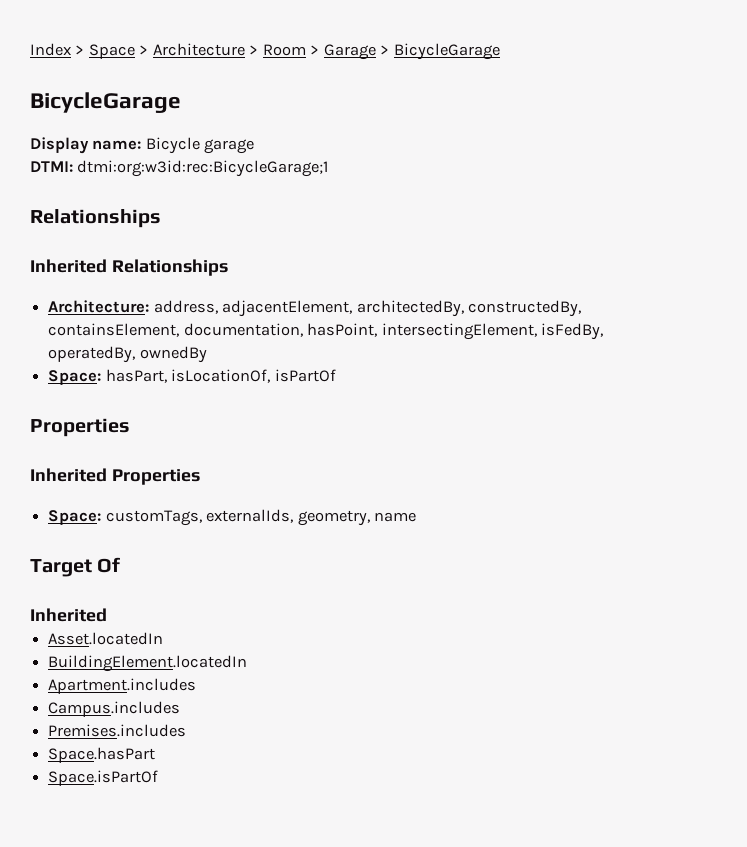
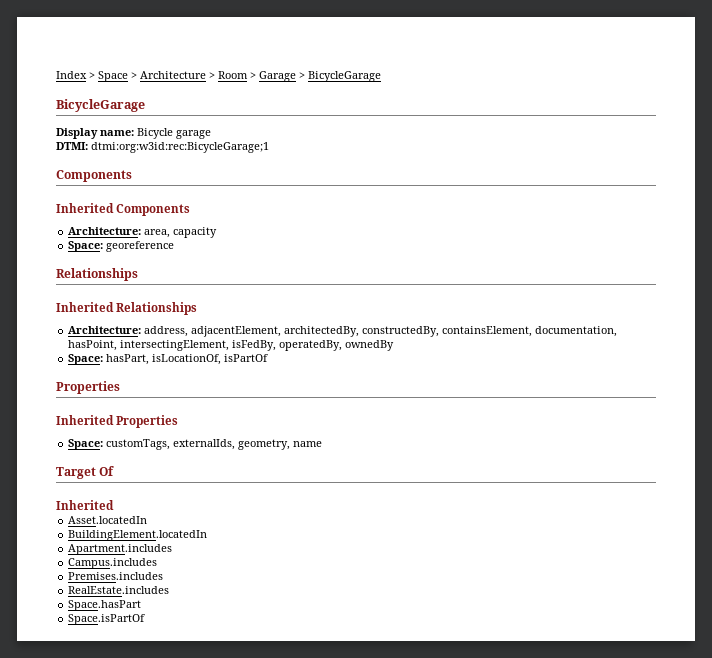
(329, 168) none -> [56,170,132,182] [56,203,191,216] [68,227,218,238] [68,241,175,252] // Components // Inherited Components // Architecture: area, capacity // Space: georeference
(187, 730) none -> [68,586,170,594] // RealEstate.includes

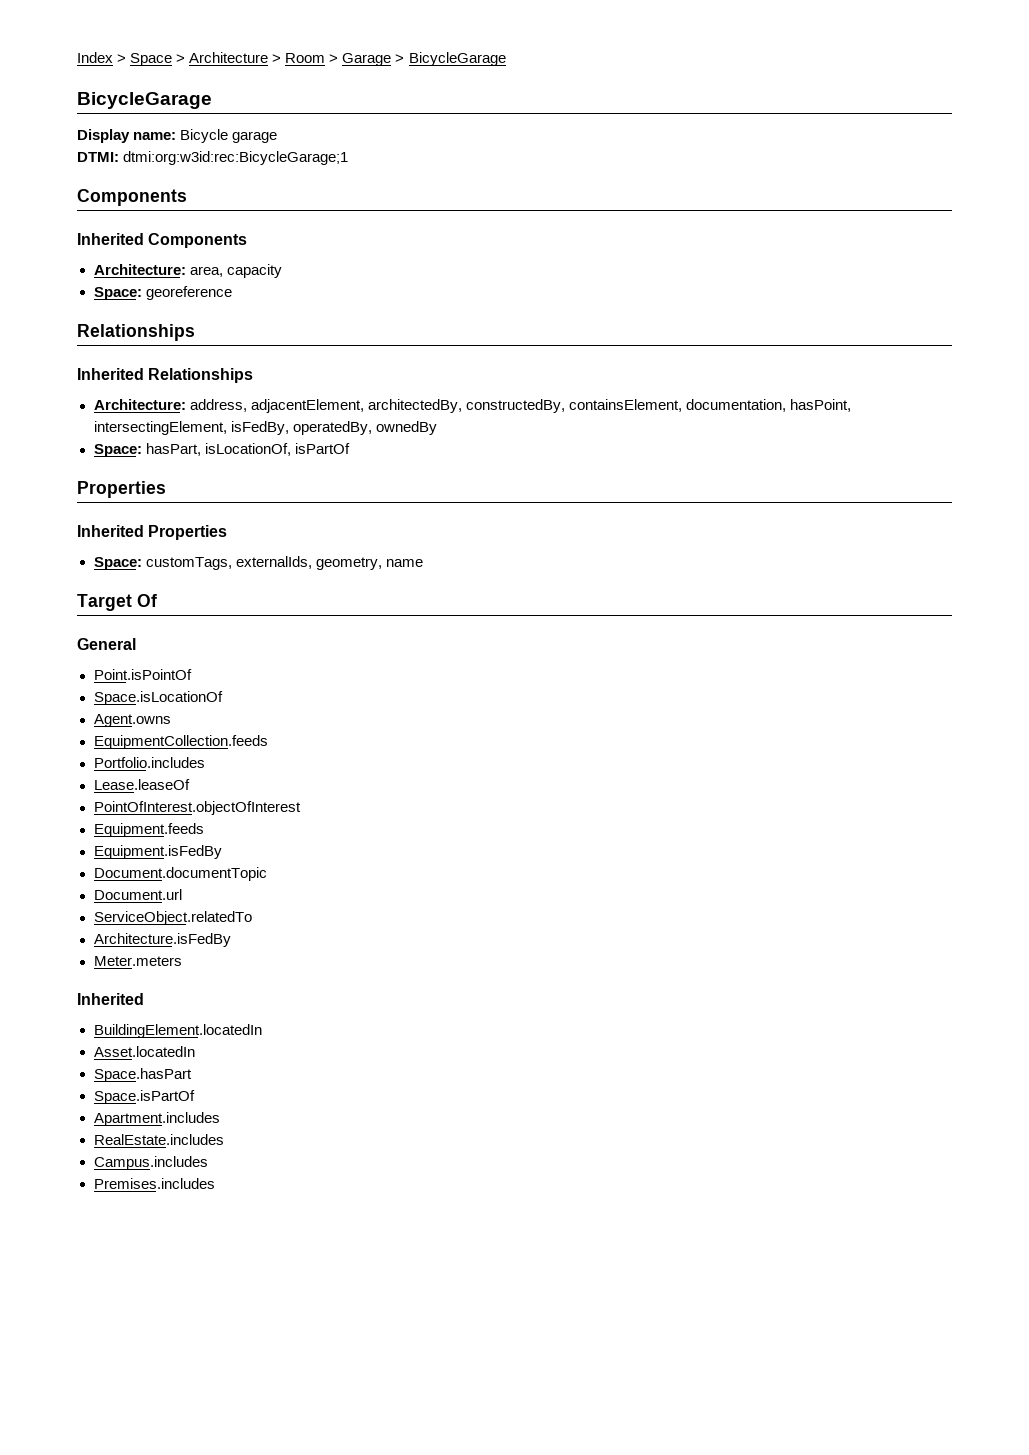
[56,500,114,510] // Inherited -> [77,638,136,650] [93,669,192,680] [93,691,223,705] [93,714,171,727] [93,735,268,749] [93,757,205,768] [93,779,190,790] [93,801,301,815] [93,823,204,837] [93,845,222,859] [93,867,267,881] [93,889,182,900] [93,911,252,925] [93,933,231,947] [93,956,182,966] [77,993,144,1005] [93,1024,262,1038] // General // Point.isPointOf // Space.isLocationOf // Agent.owns // EquipmentCollection.feeds // Portfolio.includes // Lease.leaseOf // PointOfInterest.objectOfInterest // Equipment.feeds // Equipment.isFedBy // Document.documentTopic // Document.url // ServiceObject.relatedTo // Architecture.isFedBy // Meter.meters // Inherited // BuildingElement.locatedIn
[68,530,208,541] BuildingElement.locatedIn -> [93,1068,192,1082] [93,1090,195,1104] Space.hasPart // Space.isPartOf
(173, 549) none -> [93,1134,224,1145] // RealEstate.includes
[68,586,170,594] [68,600,142,611] [68,614,146,625] // RealEstate.includes // Space.hasPart // Space.isPartOf -> (215, 1183) none

